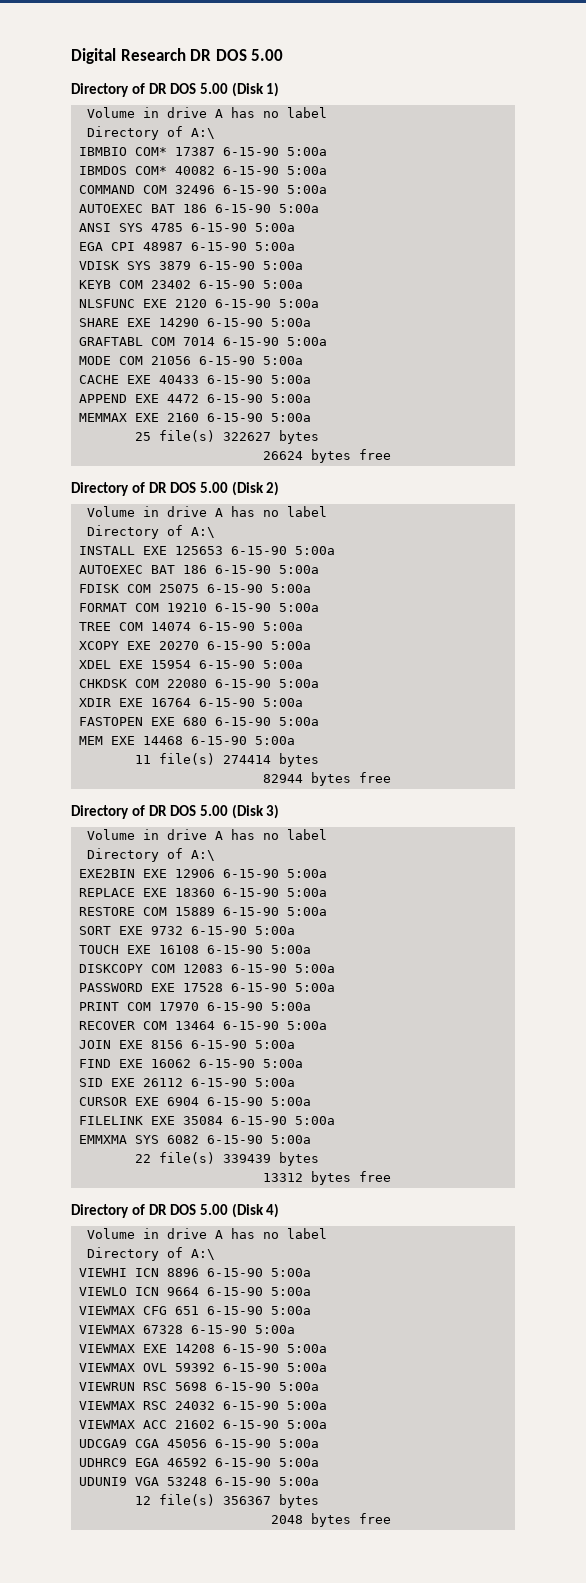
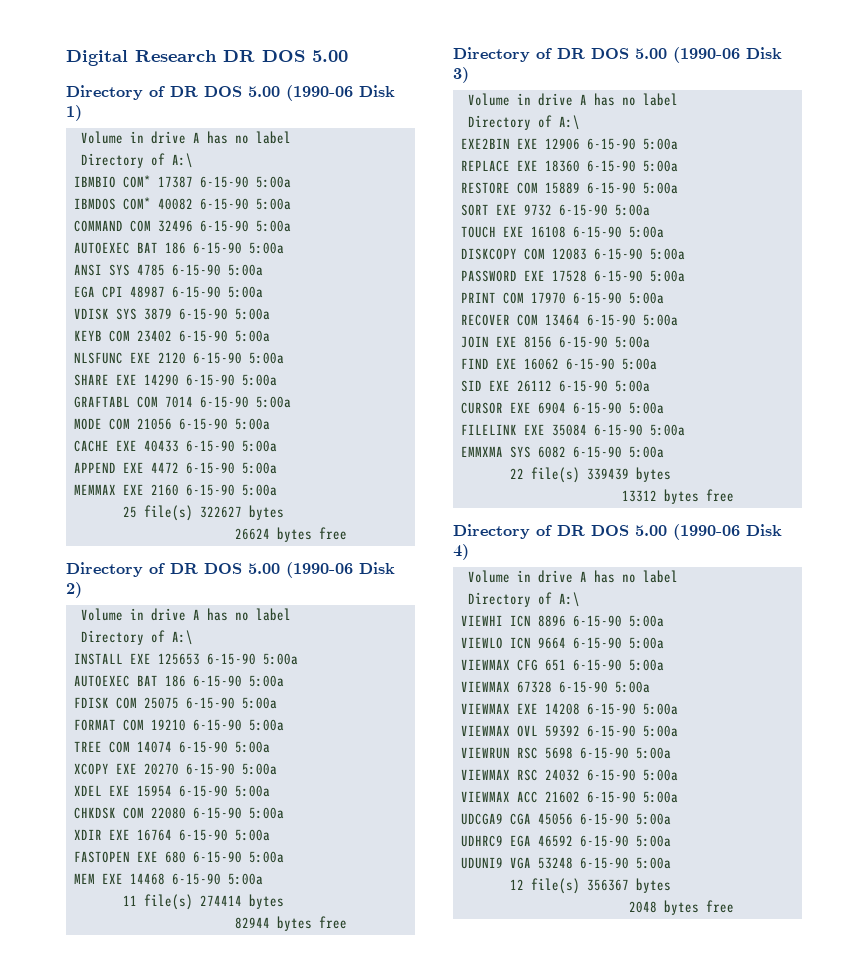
[231,82,264,97] (Disk -> [286,85,395,101] (1990-06 Disk
[231,481,264,496] (Disk -> [286,562,395,578] (1990-06 Disk
[231,804,264,819] (Disk -> [673,47,782,63] (1990-06 Disk
[231,1203,264,1218] (Disk -> [673,524,782,540] (1990-06 Disk

